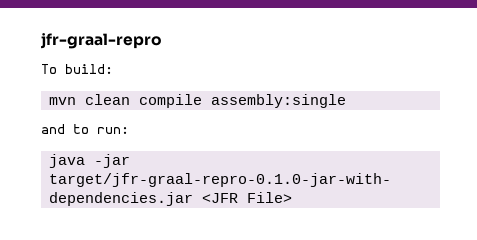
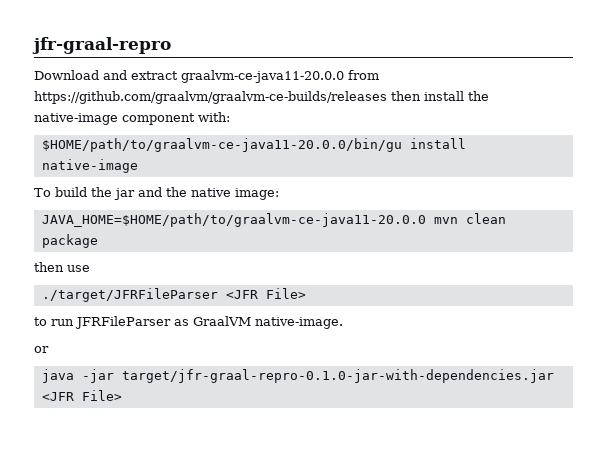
[41,64,113,74] [48,94,346,108] [41,124,129,134] To build: // mvn clean compile assembly:single // and to run: -> [34,70,379,83] [34,91,489,104] [34,112,230,125] [41,138,466,152] [41,159,138,173] [34,187,279,200] [41,213,506,227] [41,234,98,248] [34,262,90,272] [41,288,306,302] [34,316,343,329] [34,346,49,353] Download and extract graalvm-ce-java11-20.0.0 from https://github.com/graalvm/graalvm-ce-builds/releases then install the native-image component with: // $HOME/path/to/graalvm-ce-java11-20.0.0/bin/gu install native-image // To build the jar and the native image: // JAVA_HOME=$HOME/path/to/graalvm-ce-java11-20.0.0 mvn clean package // then use // ./target/JFRFileParser <JFR File> // to run JFRFileParser as GraalVM native-image. // or

